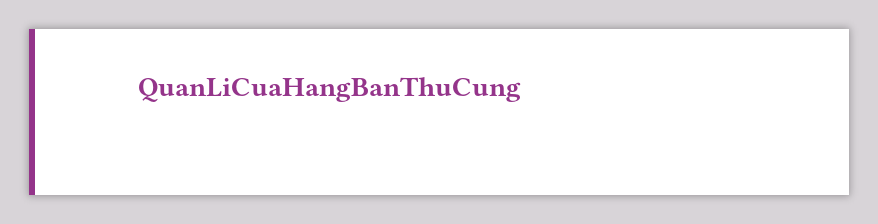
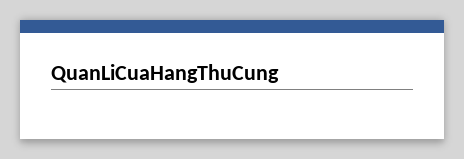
[138,77,521,102] QuanLiCuaHangBanThuCung -> [51,64,279,83] QuanLiCuaHangThuCung

